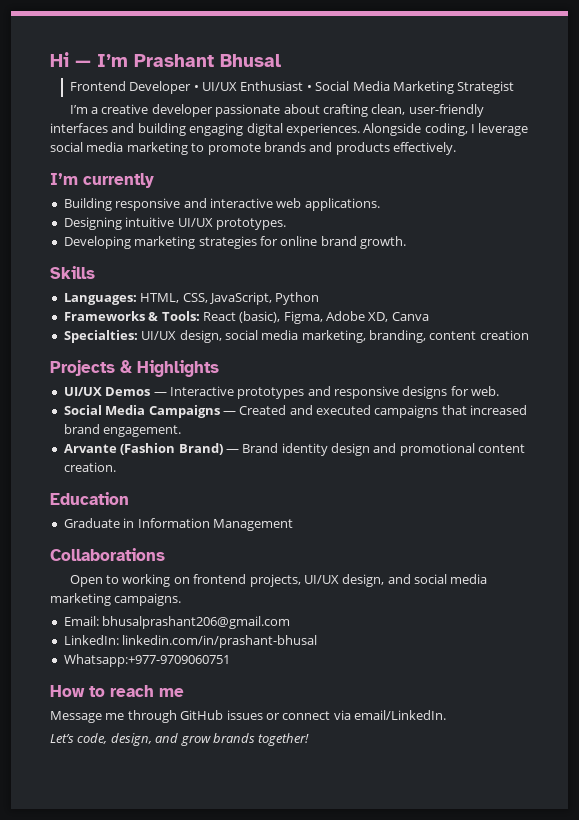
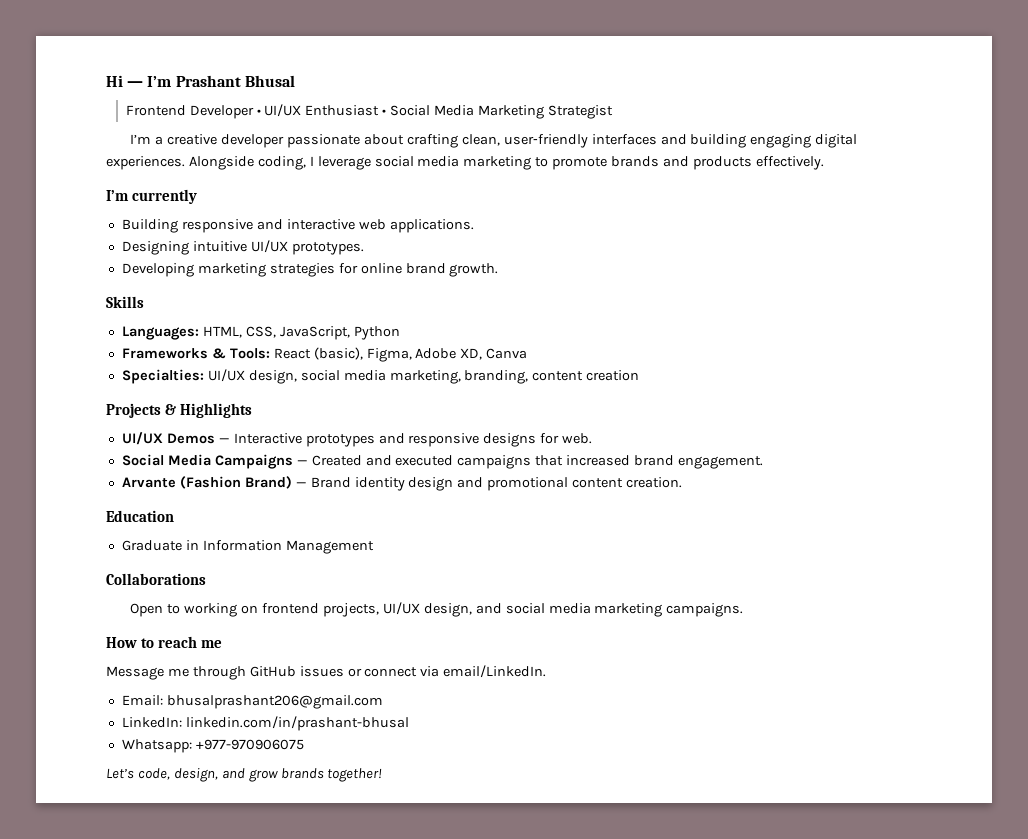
[63,616,291,629] [63,635,318,648] [63,654,230,667] // Email: bhusalprashant206@gmail.com // LinkedIn: linkedin.com/in/prashant-bhusal // Whatsapp:+977-9709060751 -> (744, 610) none
(446, 715) none -> [121,695,383,709] [121,716,409,731] [121,739,304,753] // Email: bhusalprashant206@gmail.com // LinkedIn: linkedin.com/in/prashant-bhusal // Whatsapp: +977-970906075

